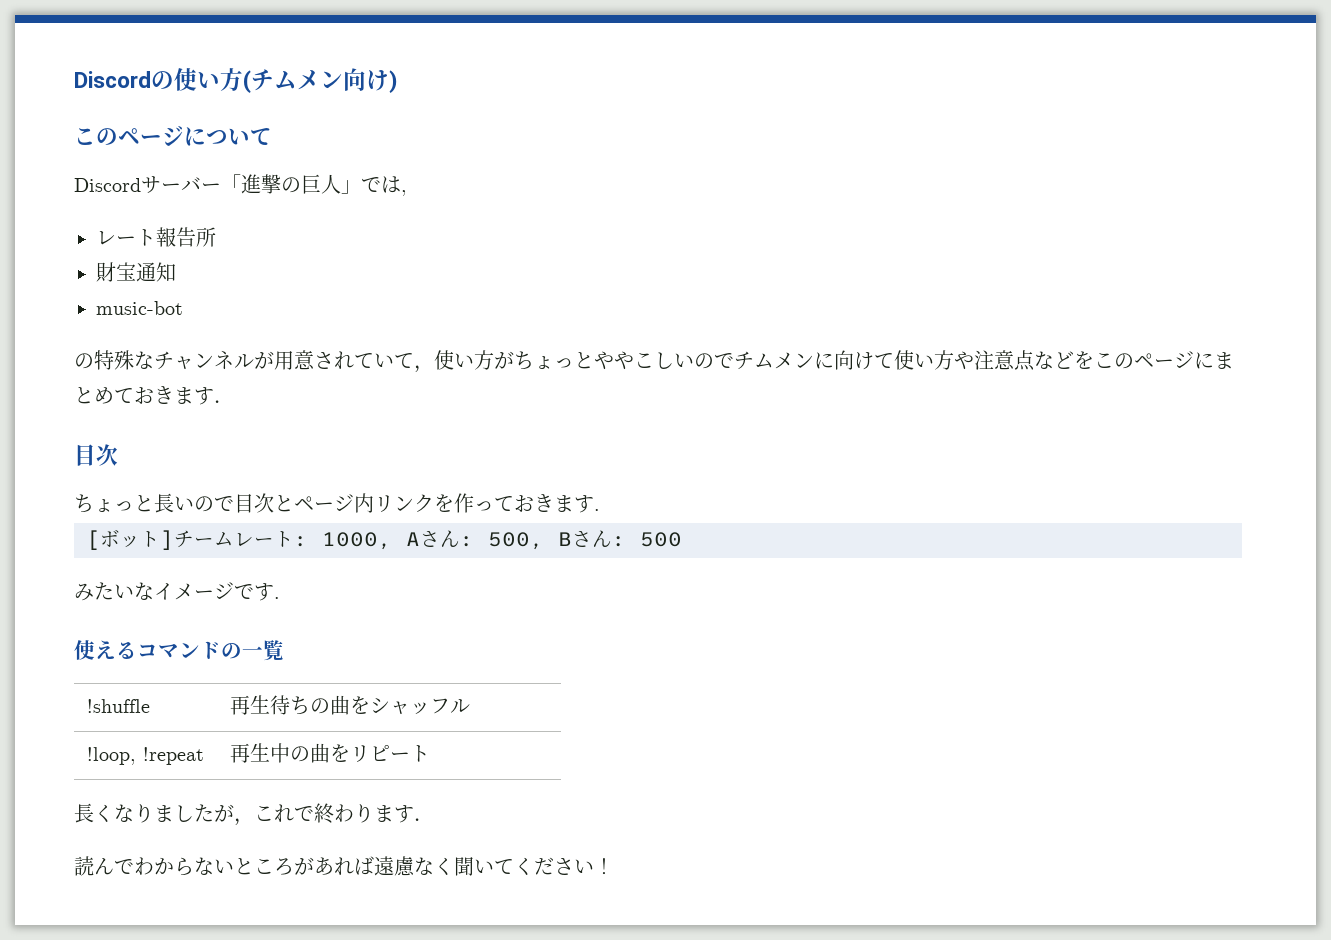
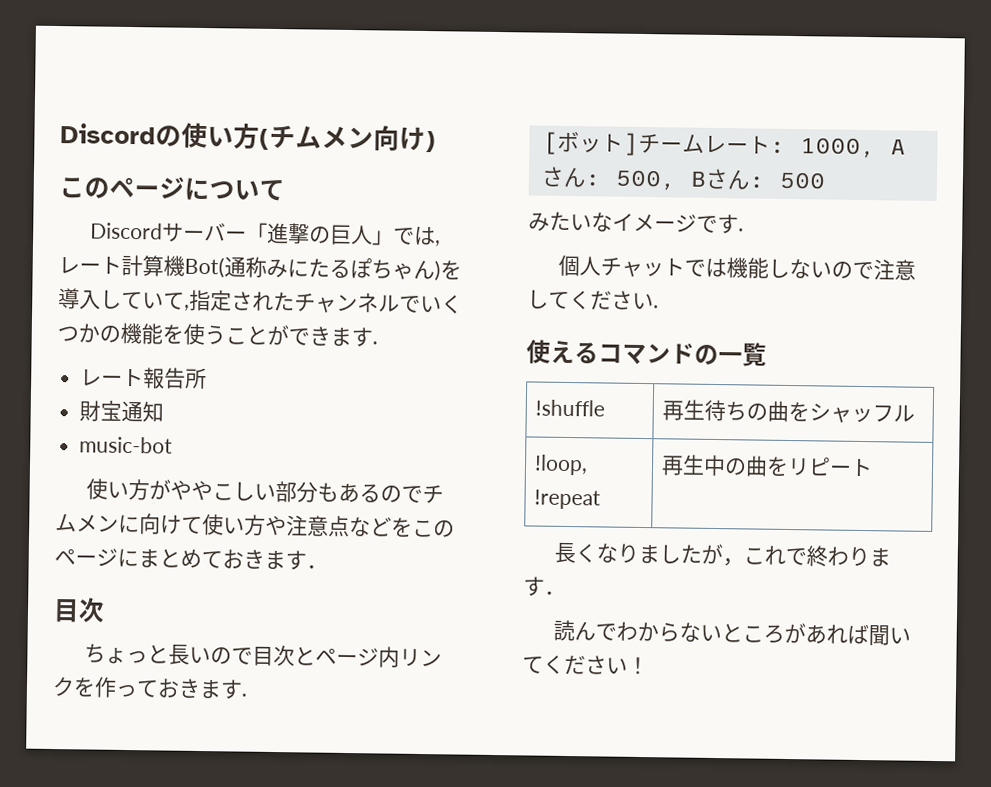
(407, 193) none -> [58,254,462,282] [58,288,463,314] [57,322,378,348] レート計算機Bot(通称みにたるぽちゃん)を導入していて,指定されたチャンネルでいくつかの機能を使うことができます.
[74,350,694,373] の特殊なチャンネルが用意されていて，使い方がちょっとややこしい -> [85,478,381,503] 使い方がややこしい部分もある
(280, 598) none -> [557,254,916,281] [527,289,659,310] // 個人チャットでは機能しないので注意してください.
[374,856,454,876] 遠慮なく -> (869, 634) none

